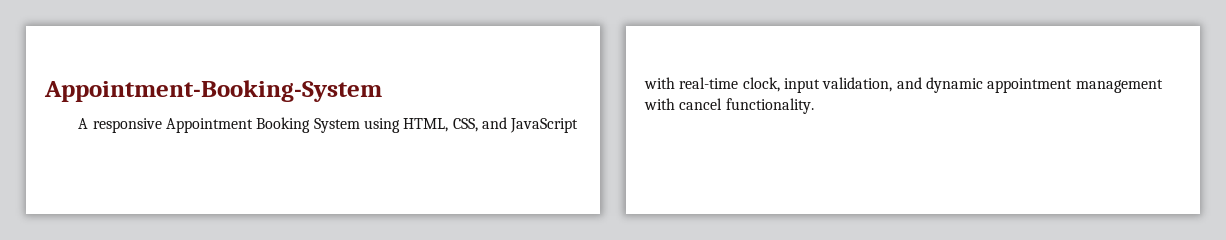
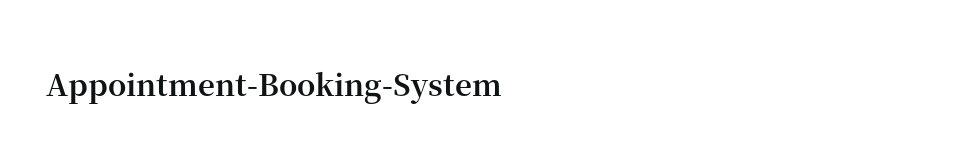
[78,117,579,133] [644,77,1163,93] [644,98,814,114] // A responsive Appointment Booking System using HTML, CSS, and JavaScript with real-time clock, input validation, and dynamic appointment management with cancel functionality. -> (502, 87) none

